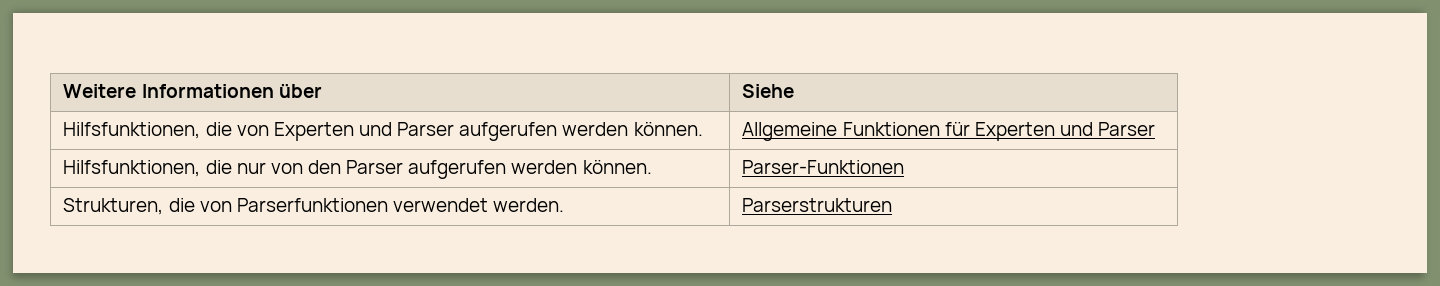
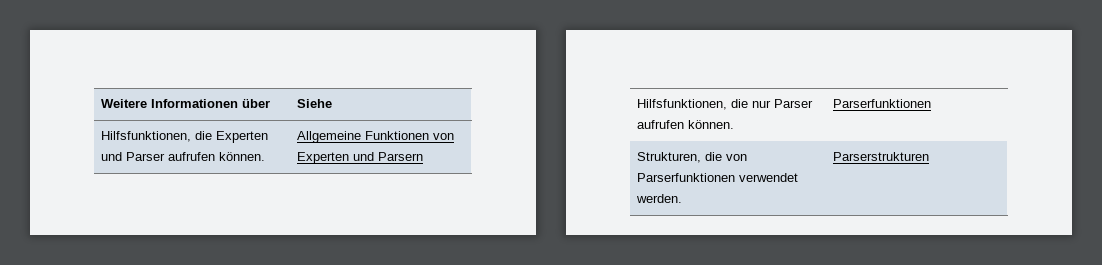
[236,122,629,141] von Experten und Parser aufgerufen werden -> [216,131,269,143] [101,152,216,161] Experten und Parser aufrufen
[944,122,1156,141] für Experten und Parser -> [433,133,455,140] [297,152,424,164] von Experten und Parsern
[270,160,652,179] [742,160,905,174] von den Parser aufgerufen werden können. | Parser-Funktionen -> [774,99,814,108] [637,120,735,129] [833,99,932,108] Parser aufrufen können. | Parserfunktionen

